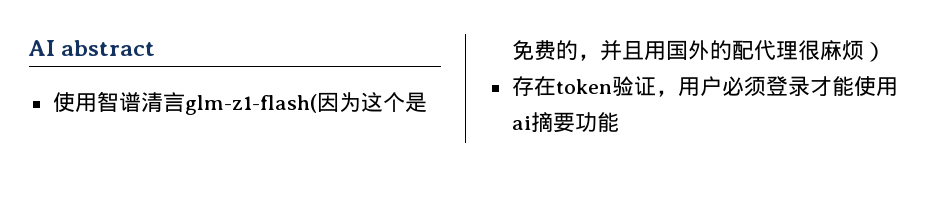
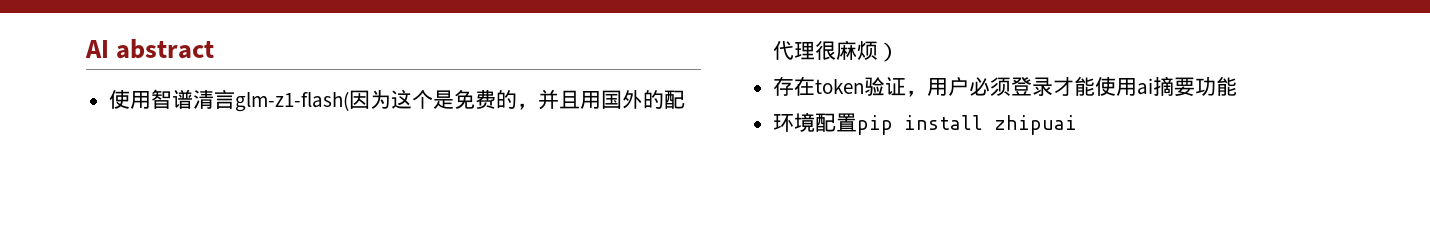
(619, 122) none -> [773,112,1078,135] // 环境配置pip install zhipuai

